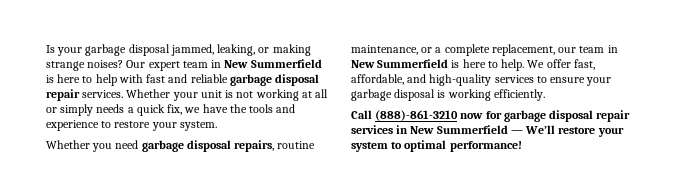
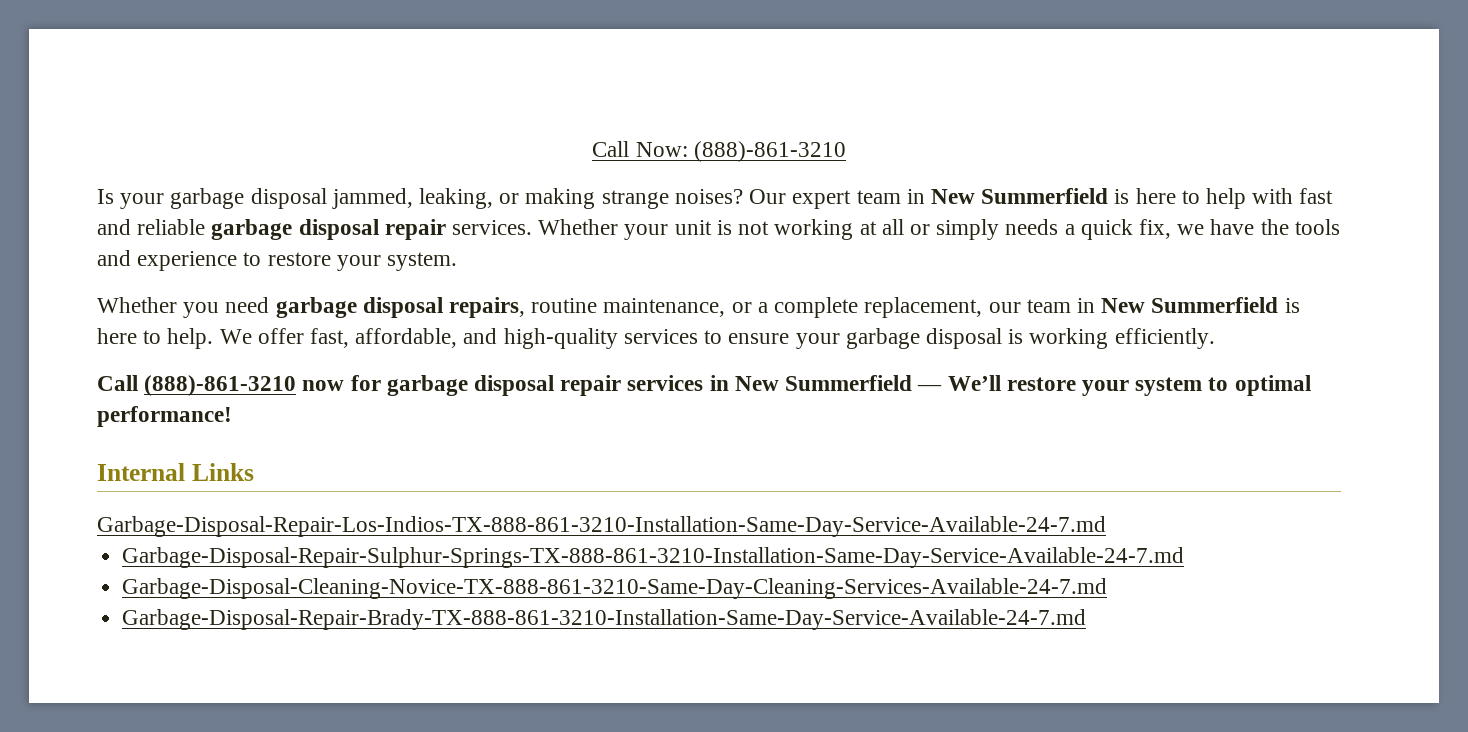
(46, 49) none -> [592,141,846,162] Call Now: (888)-861-3210 //
(522, 146) none -> [97,463,254,481] [97,516,1106,537] [122,547,1185,568] [122,578,1108,599] [122,609,1087,630] // Internal Links // Garbage-Disposal-Repair-Los-Indios-TX-888-861-3210-Installation-Same-Day-Service-Available-24-7.md // Garbage-Disposal-Repair-Sulphur-Springs-TX-888-861-3210-Installation-Same-Day-Service-Available-24-7.md // Garbage-Disposal-Cleaning-Novice-TX-888-861-3210-Same-Day-Cleaning-Services-Available-24-7.md // Garbage-Disposal-Repair-Brady-TX-888-861-3210-Installation-Same-Day-Service-Available-24-7.md

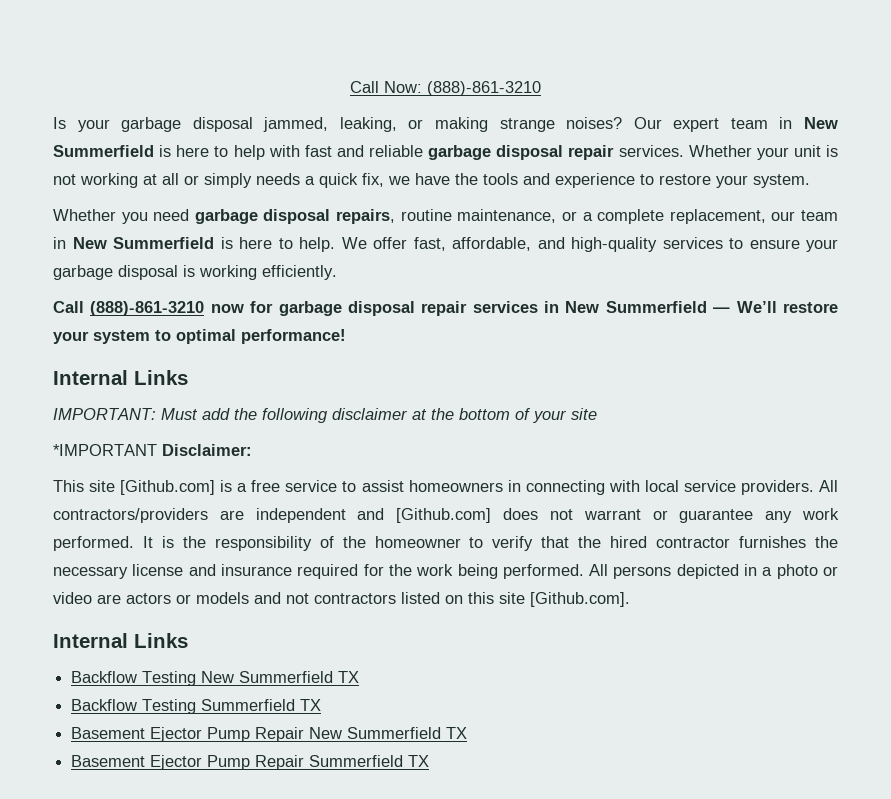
[97,516,1106,537] [122,547,1185,568] [122,578,1108,599] [122,609,1087,630] Garbage-Disposal-Repair-Los-Indios-TX-888-861-3210-Installation-Same-Day-Service-Available-24-7.md // Garbage-Disposal-Repair-Sulphur-Springs-TX-888-861-3210-Installation-Same-Day-Service-Available-24-7.md // Garbage-Disposal-Cleaning-Novice-TX-888-861-3210-Same-Day-Cleaning-Services-Available-24-7.md // Garbage-Disposal-Repair-Brady-TX-888-861-3210-Installation-Same-Day-Service-Available-24-7.md -> [53,408,597,423] [53,444,252,456] [53,480,838,495] [53,508,840,523] [53,536,838,551] [53,564,838,579] [53,592,630,607] [53,633,188,648] [71,671,360,686] [71,699,322,714] [71,727,468,742] [71,755,430,770] IMPORTANT: Must add the following disclaimer at the bottom of your site // *IMPORTANT Disclaimer: // This site [Github.com] is a free service to assist homeowners in connecting with local service providers. All contractors/providers are independent and [Github.com] does not warrant or guarantee any work performed. It is the responsibility of the homeowner to verify that the hired contractor furnishes the necessary license and insurance required for the work being performed. All persons depicted in a photo or video are actors or models and not contractors listed on this site [Github.com]. // Internal Links // Backflow Testing New Summerfield TX // Backflow Testing Summerfield TX // Basement Ejector Pump Repair New Summerfield TX // Basement Ejector Pump Repair Summerfield TX

